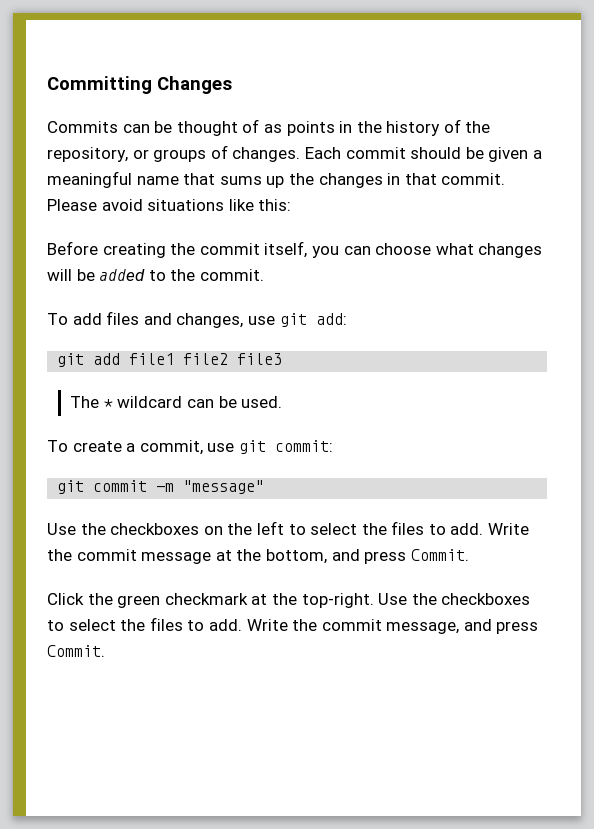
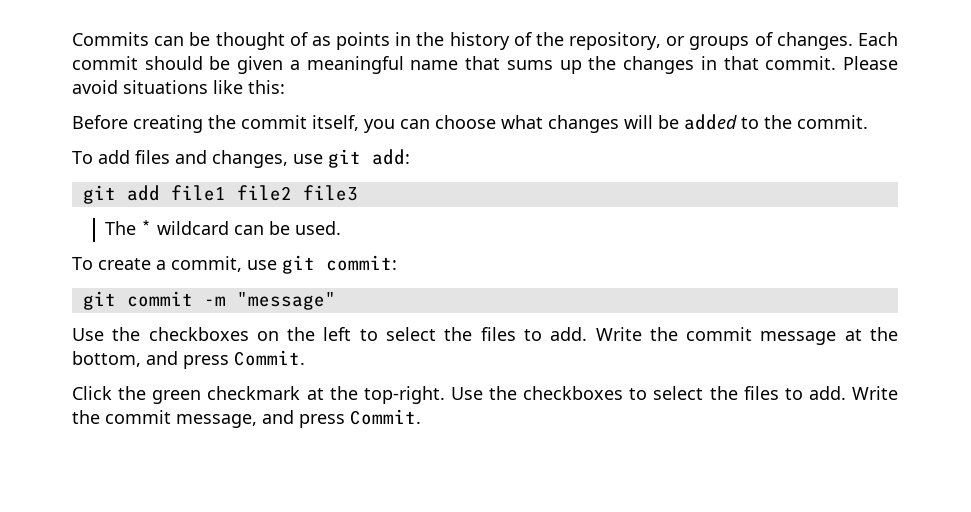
[47,76,232,94] Committing Changes // -> (72, 39) none

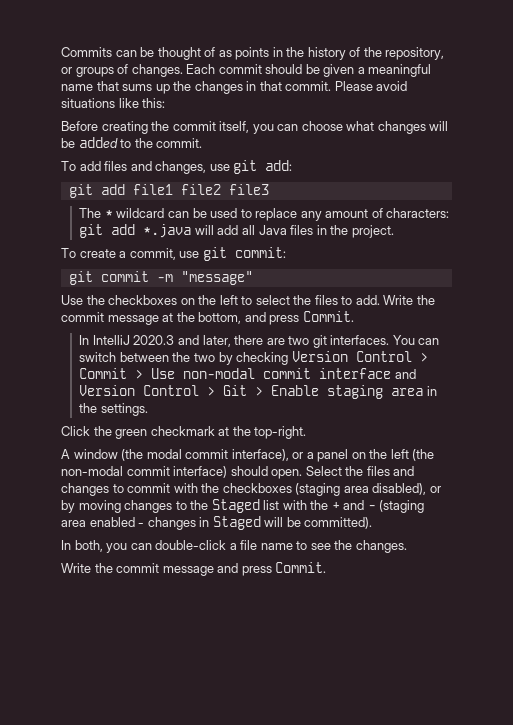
[295,221,342,235] used. -> [210,208,450,221] [79,224,394,238] used to replace any amount of characters: git add *.java will add all Java files in the project.
(305, 358) none -> [79,335,440,348] [79,351,428,365] [79,368,416,379] [79,385,437,399] [79,403,148,416] // In IntelliJ 2020.3 and later, there are two git interfaces. You can switch between the two by checking Version Control > Commit > Use non-modal commit interface and Version Control > Git > Enable staging area in the settings.
[450,386,898,400] [72,410,257,428] Use the checkboxes to select the files to add. Write the commit message, -> [61,449,435,462] [61,466,415,479] [61,483,441,496] [61,499,425,513] [61,516,373,530] [61,540,407,553] [61,563,214,576] // A window (the modal commit interface), or a panel on the left (the non-modal commit interface) should open. Select the files and changes to commit with the checkboxes (staging area disabled), or by moving changes to the Staged list with the + and - (staging area enabled - changes in Staged will be committed). // In both, you can double-click a file name to see the changes. // Write the commit message

